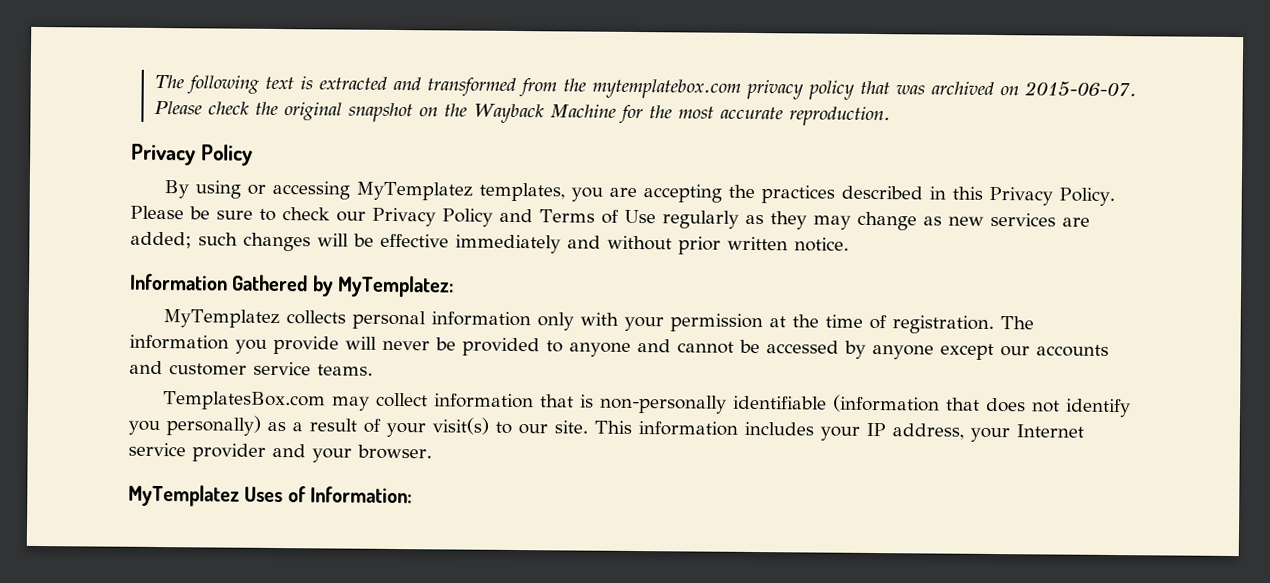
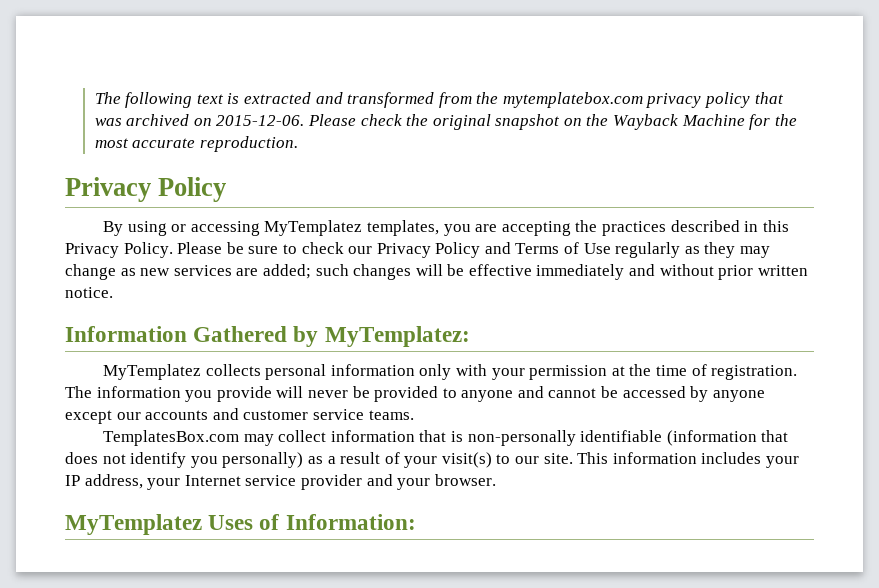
[1023,81,1137,98] 2015-06-07. -> [216,115,305,126] 2015-12-06.

